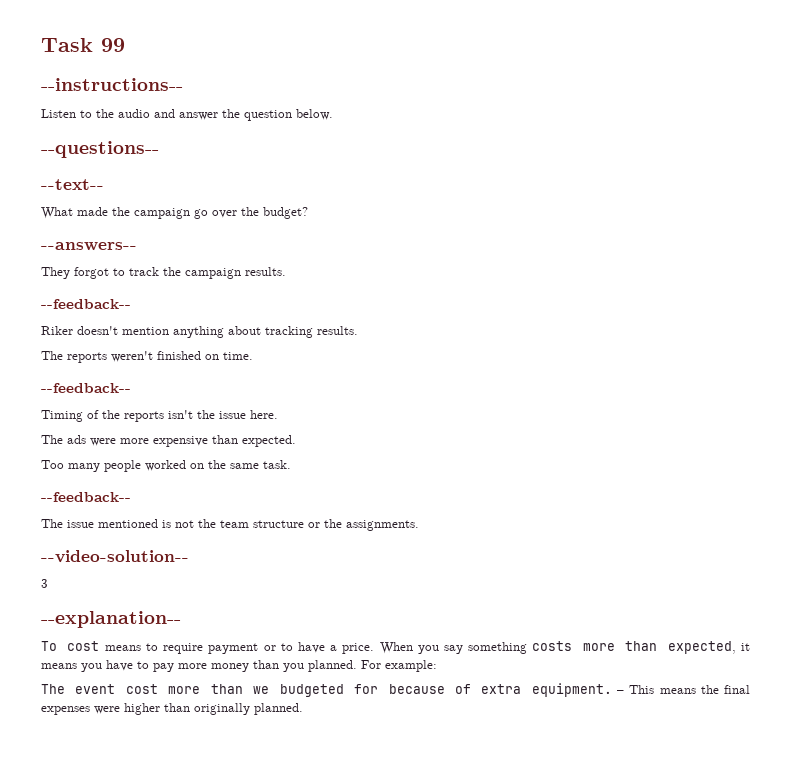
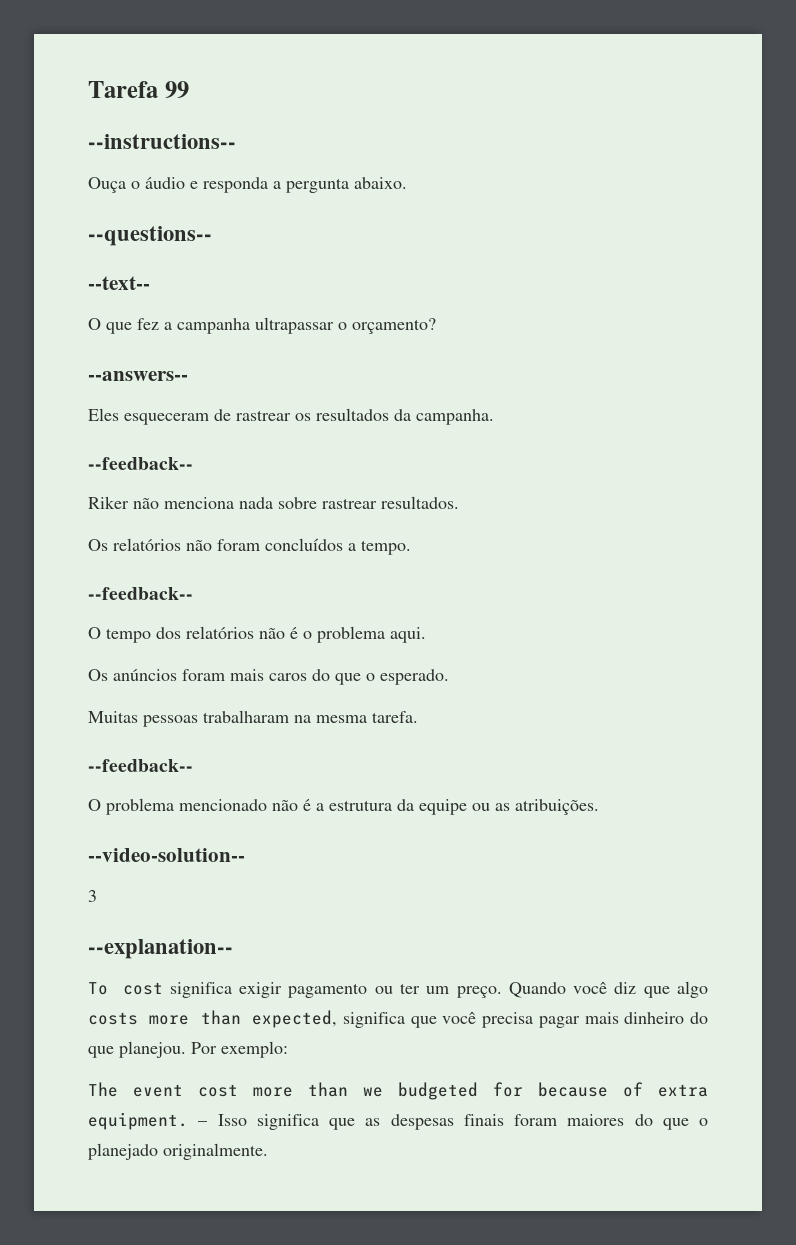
[41,38,93,52] Task -> [88,81,158,98] Tarefa
[41,109,333,121] [41,141,159,158] [41,179,104,190] [41,207,308,219] [41,242,137,251] [41,267,286,279] [41,299,131,309] [41,326,358,338] [41,351,253,363] [41,383,131,393] [41,410,278,422] [41,435,296,447] [41,460,291,472] [41,492,131,502] [41,519,419,531] Listen to the audio and answer the question below. // --questions-- // --text-- // What made the campaign go over the budget? // --answers-- // They forgot to track the campaign results. // --feedback-- // Riker doesn't mention anything about tracking results. // The reports weren't finished on time. // --feedback-- // Timing of the reports isn't the issue here. // The ads were more expensive than expected. // Too many people worked on the same task. // --feedback-- // The issue mentioned is not the team structure or the assignments. -> [88,177,407,193] [88,226,212,246] [88,276,150,290] [88,317,436,334] [88,371,188,381] [88,408,494,425] [88,457,193,470] [88,496,459,509] [88,538,411,555] [88,587,193,600] [88,626,426,643] [88,669,449,685] [88,710,418,727] [88,759,193,772] [88,798,599,815] Ouça o áudio e responda a pergunta abaixo. // --questions-- // --text-- // O que fez a campanha ultrapassar o orçamento? // --answers-- // Eles esqueceram de rastrear os resultados da campanha. // --feedback-- // Riker não menciona nada sobre rastrear resultados. // Os relatórios não foram concluídos a tempo. // --feedback-- // O tempo dos relatórios não é o problema aqui. // Os anúncios foram mais caros do que o esperado. // Muitas pessoas trabalharam na mesma tarefa. // --feedback-- // O problema mencionado não é a estrutura da equipe ou as atribuições.
[104,641,750,654] [41,660,437,672] means to require payment or to have a price. When you say something costs more than expected, it means you have to pay more money than you planned. For example: -> [169,981,709,998] [88,1010,708,1028] [88,1041,288,1058] significa exigir pagamento ou ter um preço. Quando você diz que algo costs more than expected, significa que você precisa pagar mais dinheiro do que planejou. Por exemplo:
[629,685,750,694] [41,703,303,715] This means the final expenses were higher than originally planned. -> [217,1114,708,1130] [88,1143,268,1160] Isso significa que as despesas finais foram maiores do que o planejado originalmente.

